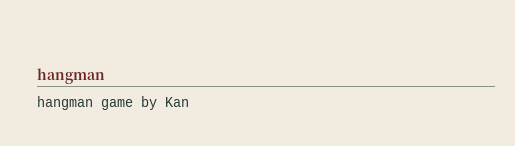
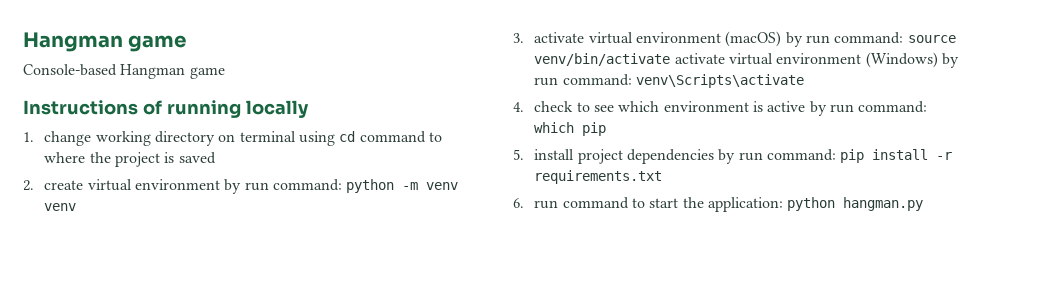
[37,68,105,84] [37,96,189,110] hangman // hangman game by Kan -> [23,32,187,52] [23,64,225,79] [23,100,309,118] [23,131,442,146] [44,152,216,167] [23,179,459,194] [44,203,77,211] [513,31,956,47] [534,52,959,68] [534,74,805,88] [513,101,928,116] [534,122,607,136] [513,149,953,164] [534,170,663,184] [513,197,924,212] Hangman game // Console-based Hangman game // Instructions of running locally // 1. change working directory on terminal using cd command to where the project is saved // 2. create virtual environment by run command: python -m venv venv // 3. activate virtual environment (macOS) by run command: source venv/bin/activate activate virtual environment (Windows) by run command: venv\Scripts\activate // 4. check to see which environment is active by run command: which pip // 5. install project dependencies by run command: pip install -r requirements.txt // 6. run command to start the application: python hangman.py

